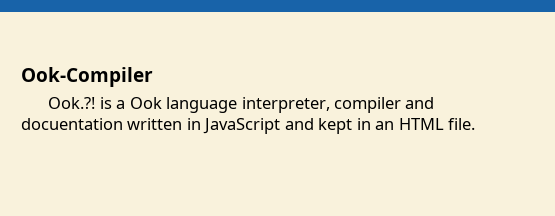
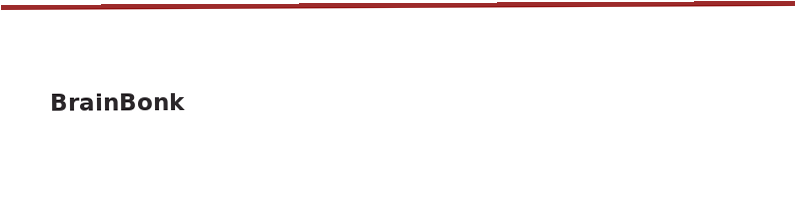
[21,67,153,87] [48,97,435,113] [21,118,476,134] Ook-Compiler // Ook.?! is a Ook language interpreter, compiler and docuentation written in JavaScript and kept in an HTML file. -> [49,93,186,111] BrainBonk

